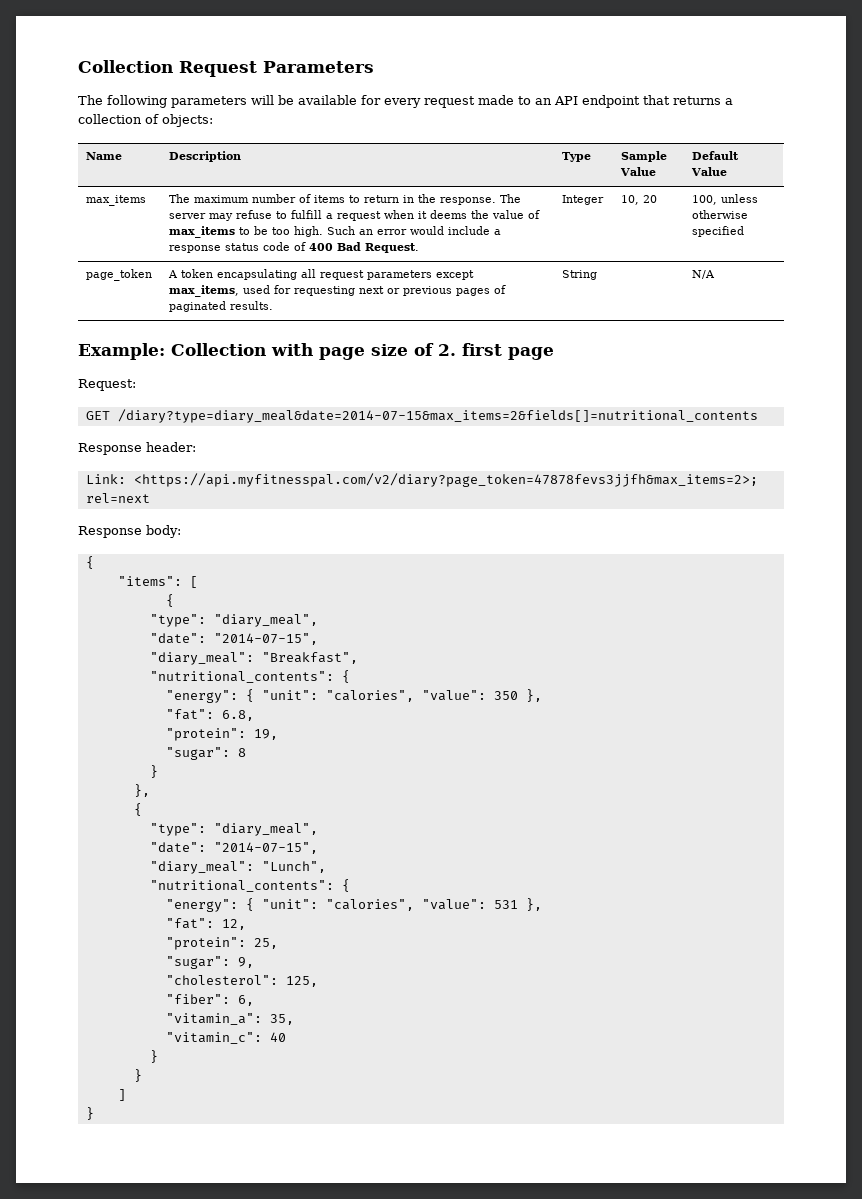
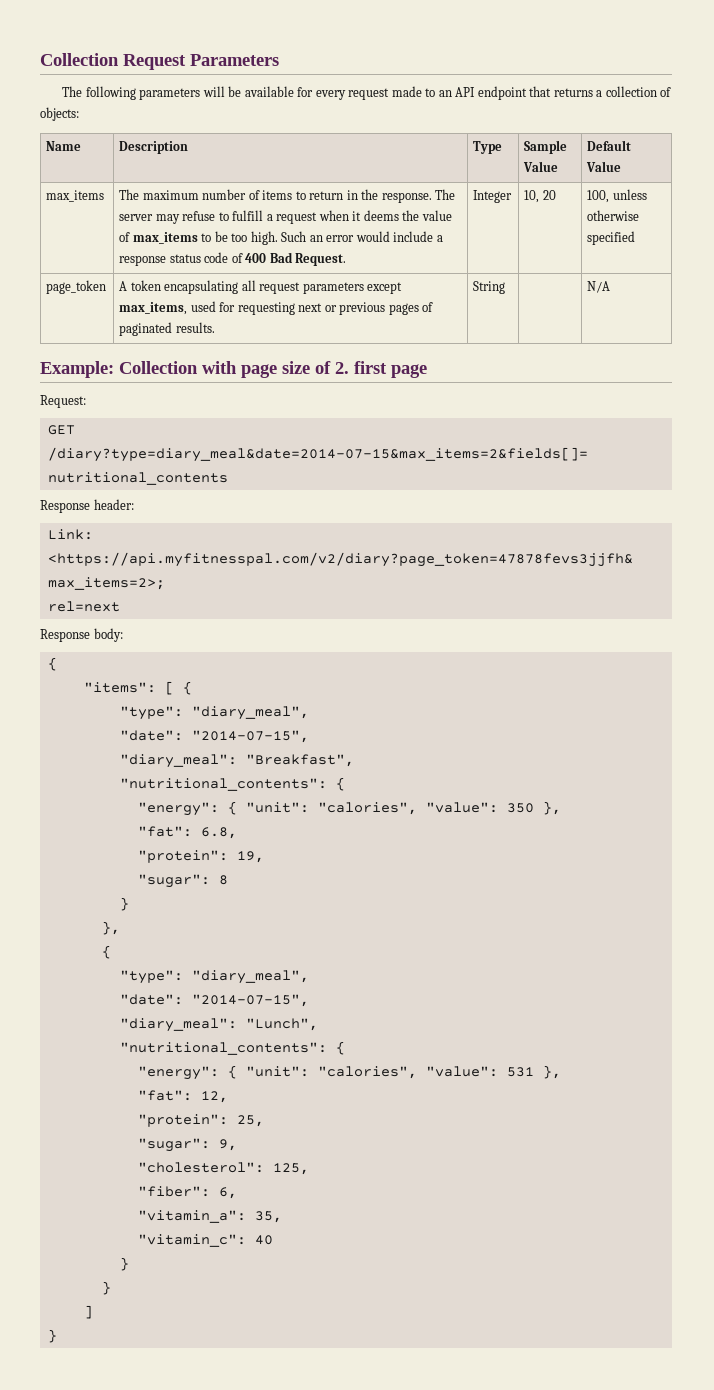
(198, 582) // -> (174, 688) none

